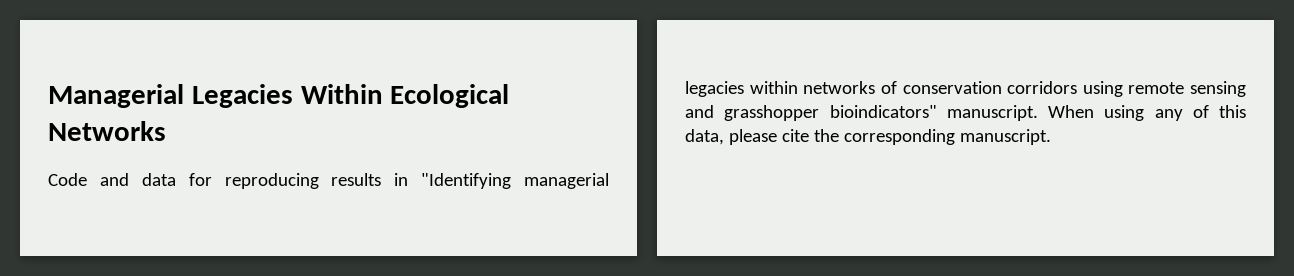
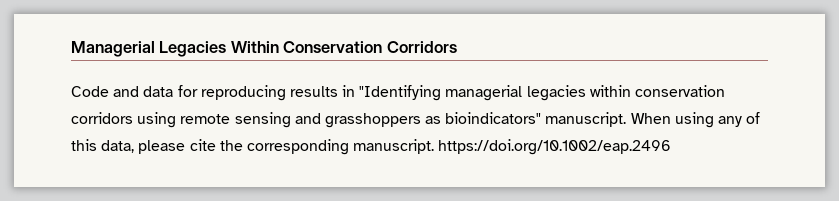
[390,84,510,108] [48,121,166,141] Ecological Networks -> [283,41,457,53] Conservation Corridors
[803,81,897,94] networks of -> (631, 91) none
[724,105,820,121] grasshopper -> [324,113,442,128] grasshoppers as
(1051, 137) none -> [438,139,672,155] https://doi.org/10.1002/eap.2496

